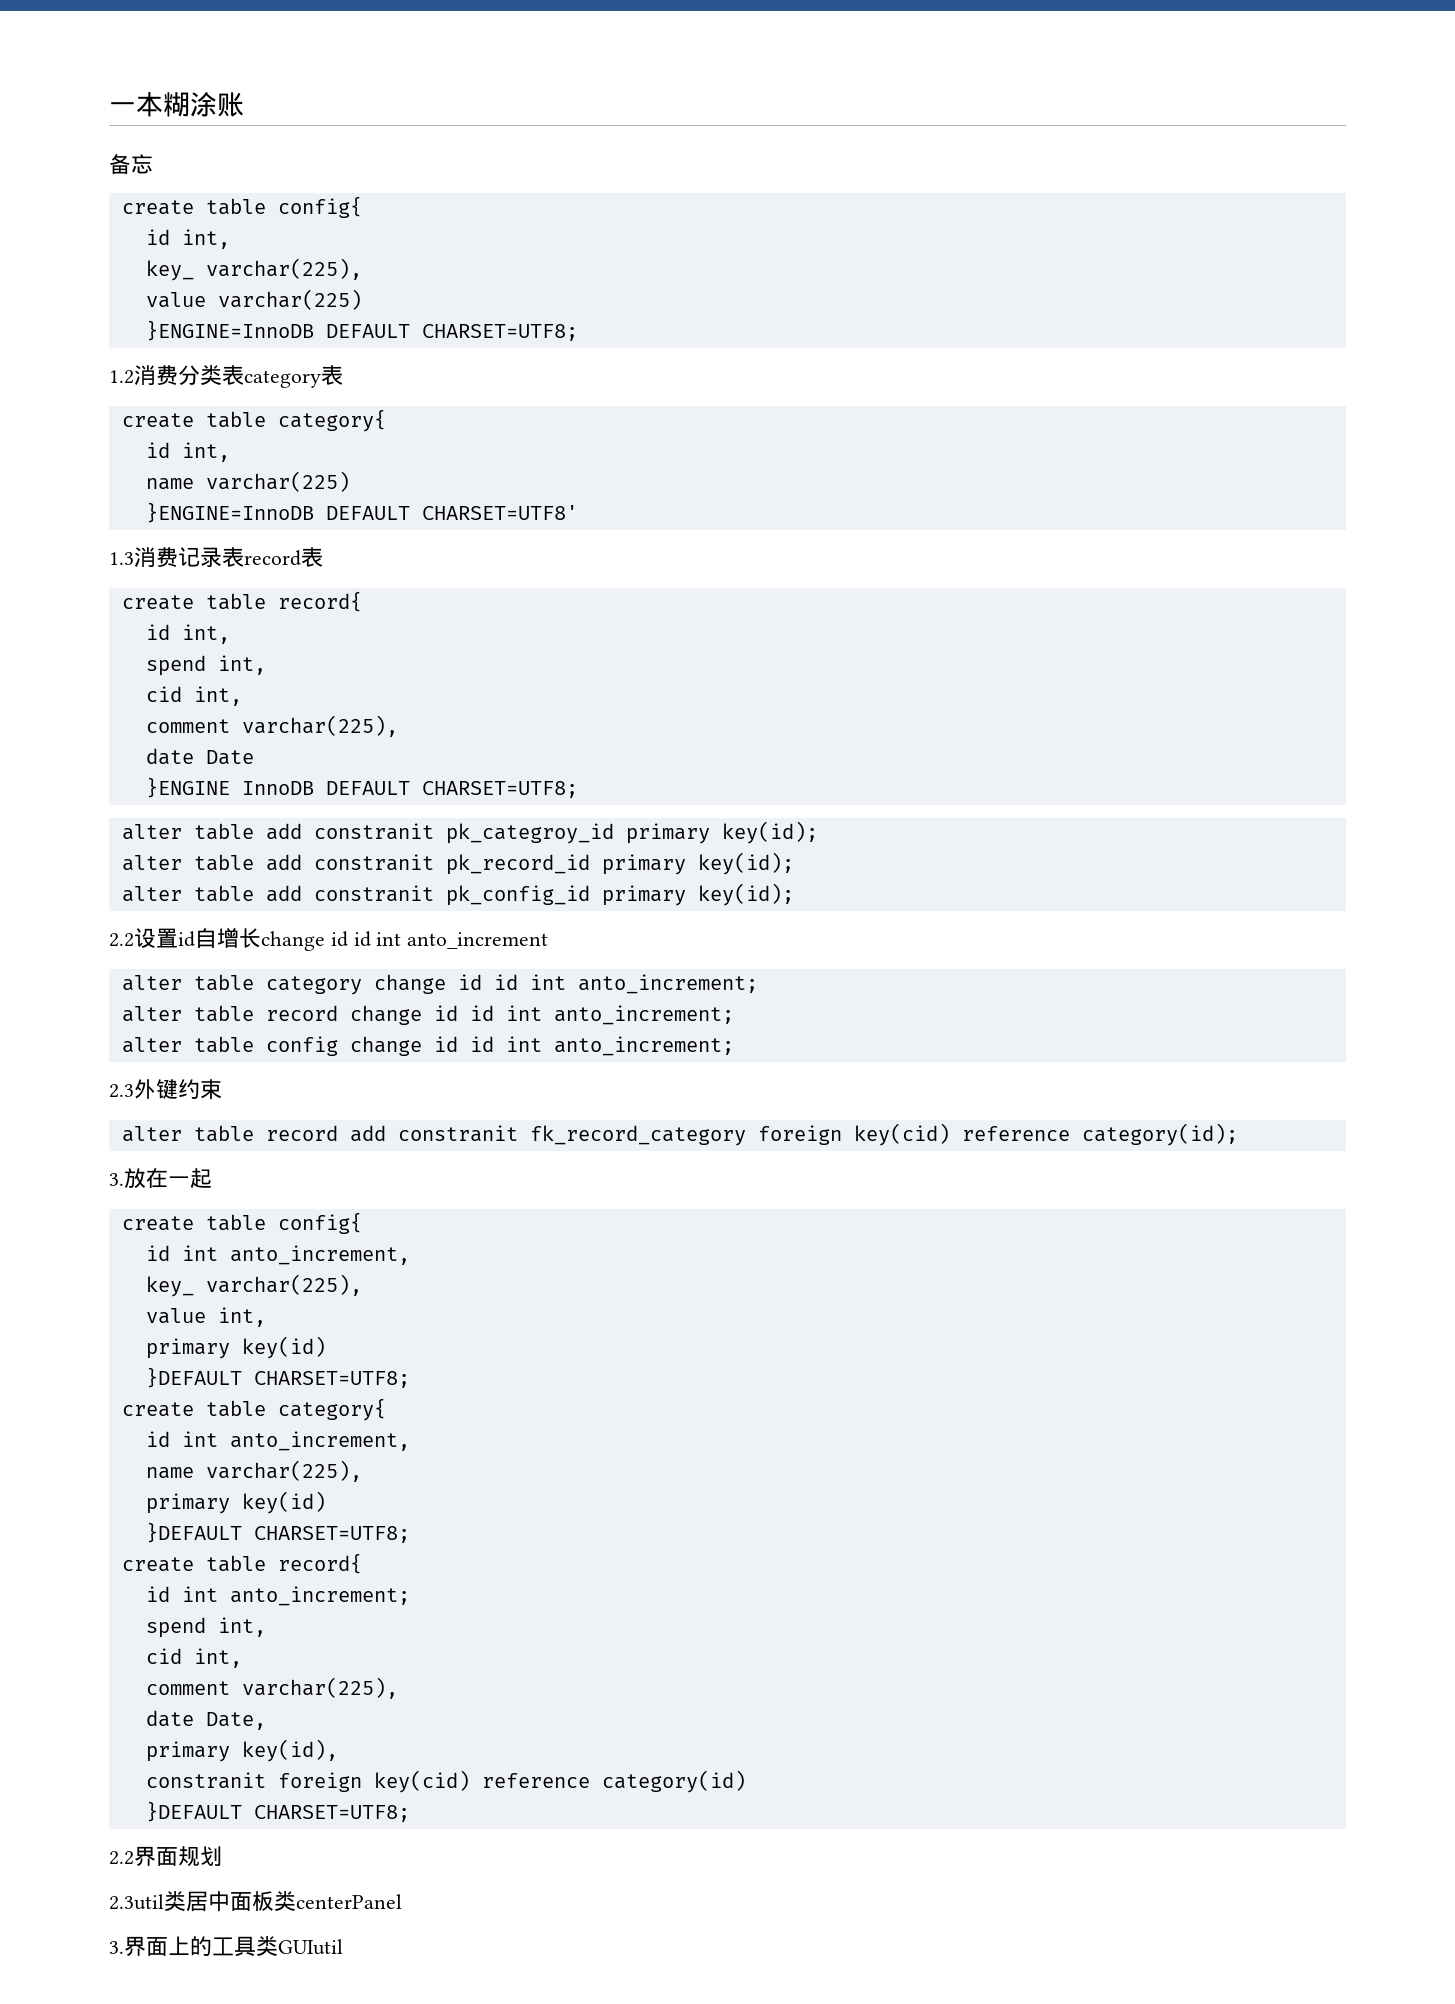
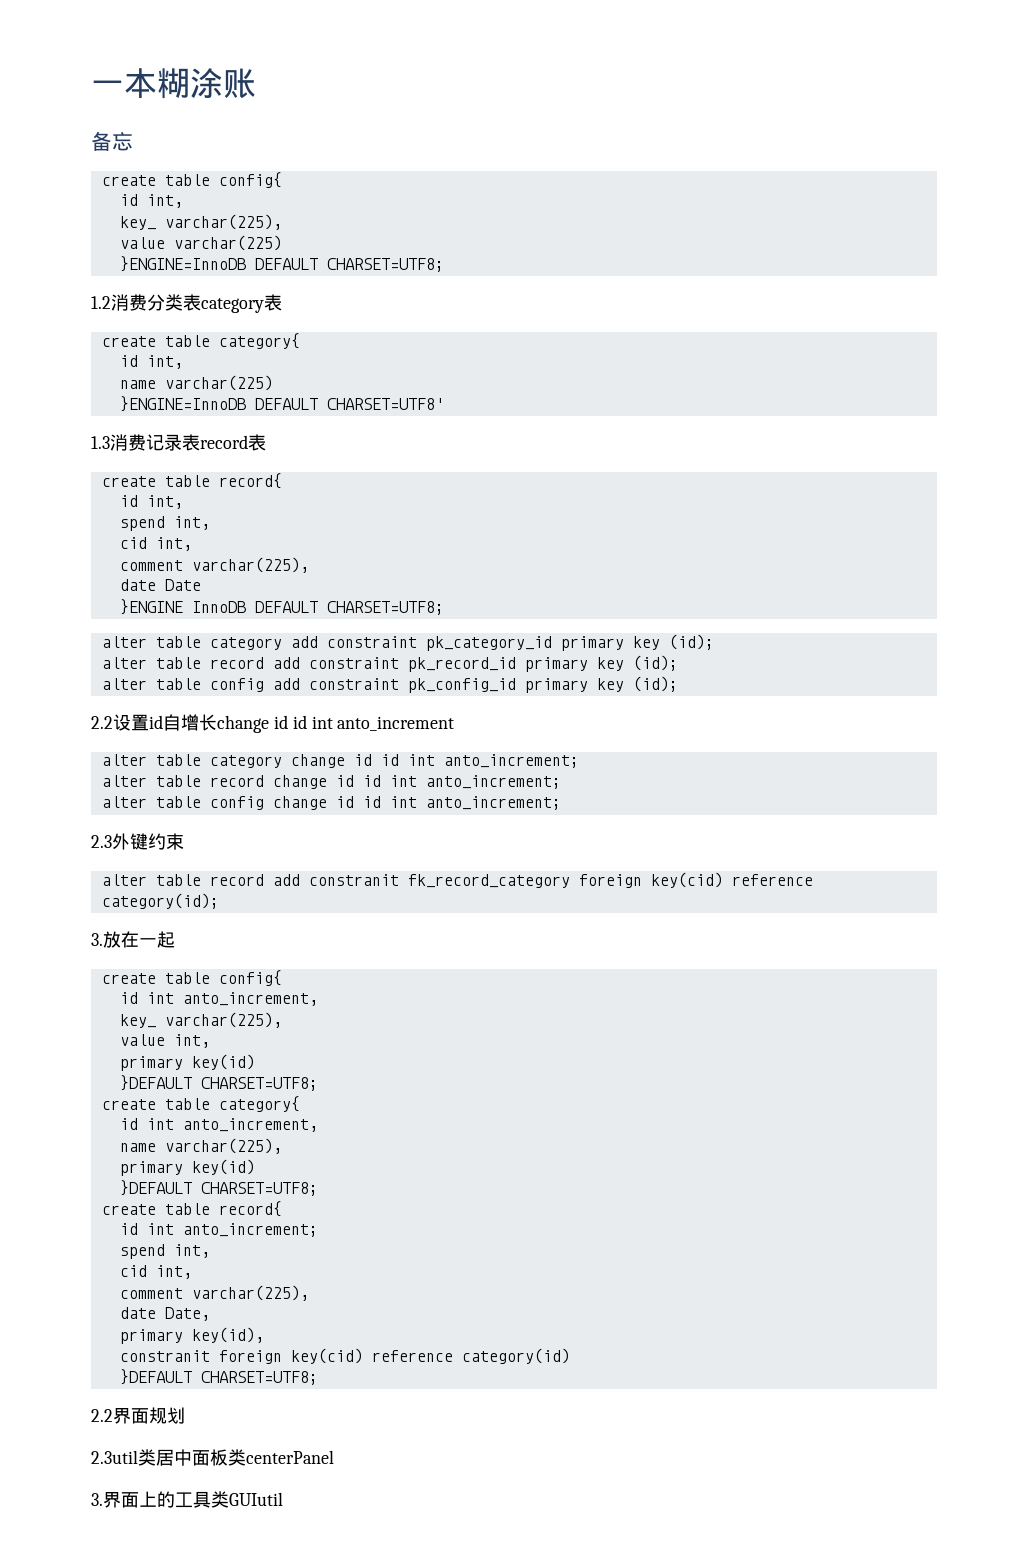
[265,821,818,844] [121,852,794,875] [121,883,794,906] add constranit pk_categroy_id primary key(id); // alter table add constranit pk_record_id primary key(id); // alter table add constranit pk_config_id primary key(id); -> [209,634,714,651] [101,655,678,672] [101,676,678,693] category add constraint pk_category_id primary key (id); // alter table record add constraint pk_record_id primary key (id); // alter table config add constraint pk_config_id primary key (id);

